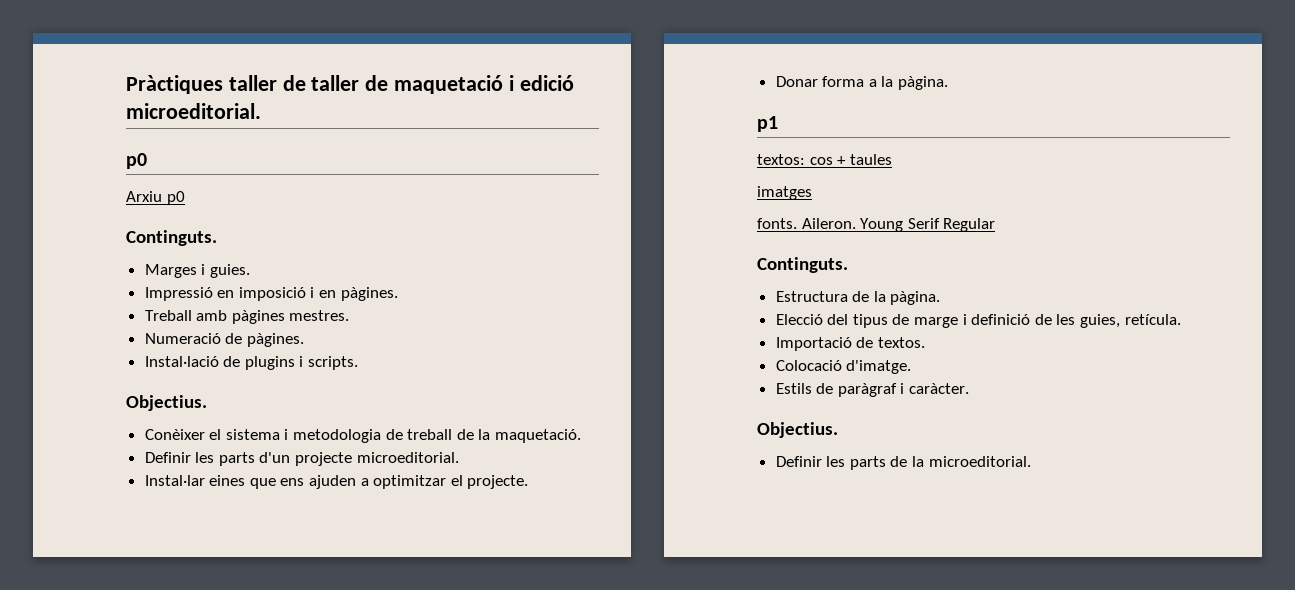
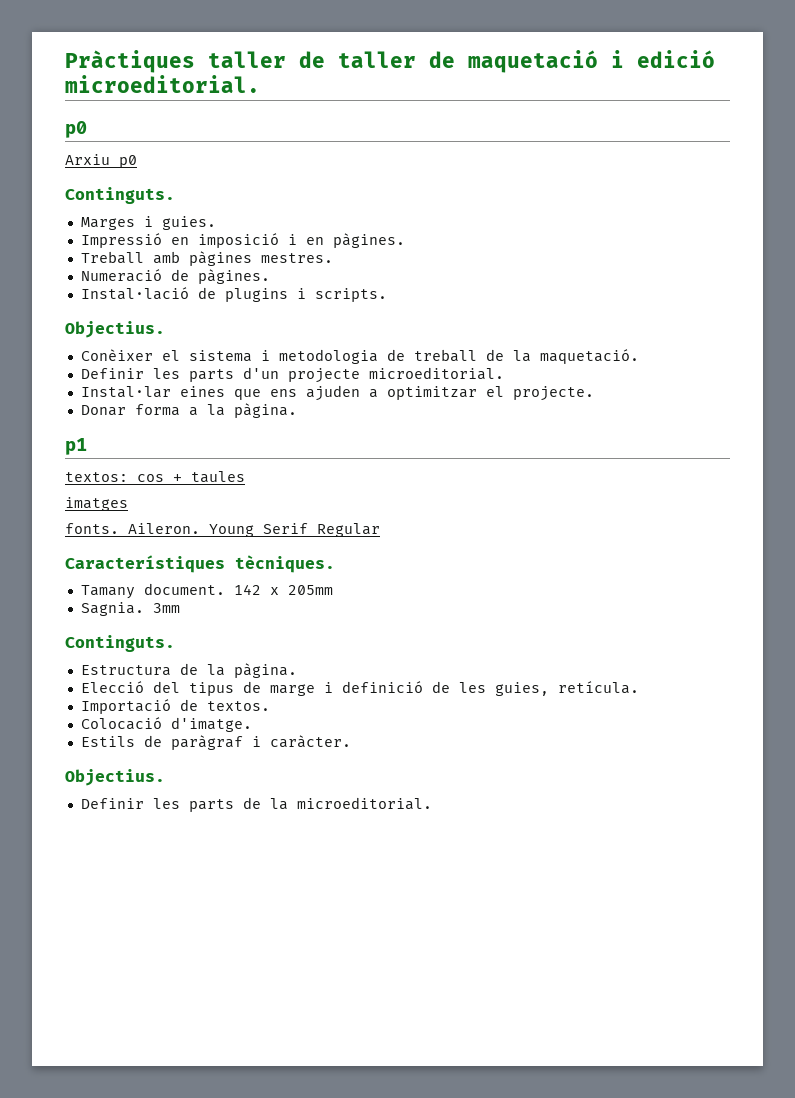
(996, 225) none -> [65,555,335,573] [80,583,333,599] [80,602,180,616] // Característiques tècniques. // Tamany document. 142 x 205mm // Sagnia. 3mm

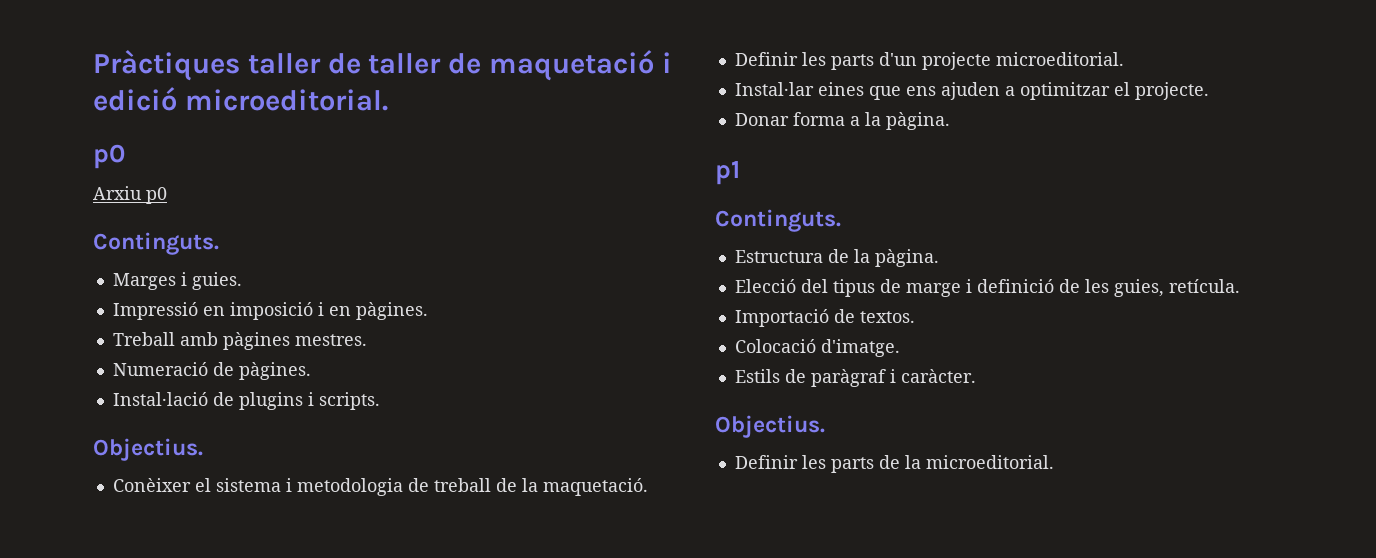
[65,471,245,483] [65,497,128,511] [65,523,380,537] [65,555,335,573] [80,583,333,599] [80,602,180,616] // textos: cos + taules // imatges // fonts. Aileron. Young Serif Regular // Característiques tècniques. // Tamany document. 142 x 205mm // Sagnia. 3mm -> (740, 173) none

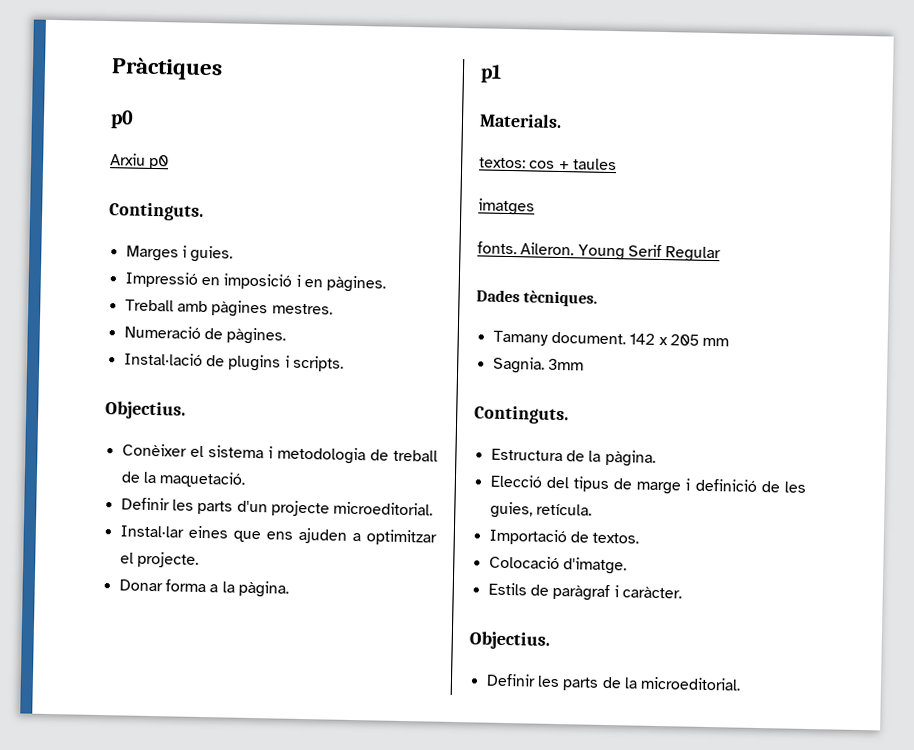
[247,50,672,81] [93,87,388,111] taller de taller de maquetació i edició microeditorial. -> (223, 69) none
(740, 173) none -> [479,113,562,129] [479,157,617,171] [478,198,535,216] [477,241,722,263] [476,289,599,307] [492,330,730,347] [492,356,584,374] // Materials. // textos: cos + taules // imatges // fonts. Aileron. Young Serif Regular // Dades tècniques. // Tamany document. 142 x 205 mm // Sagnia. 3mm

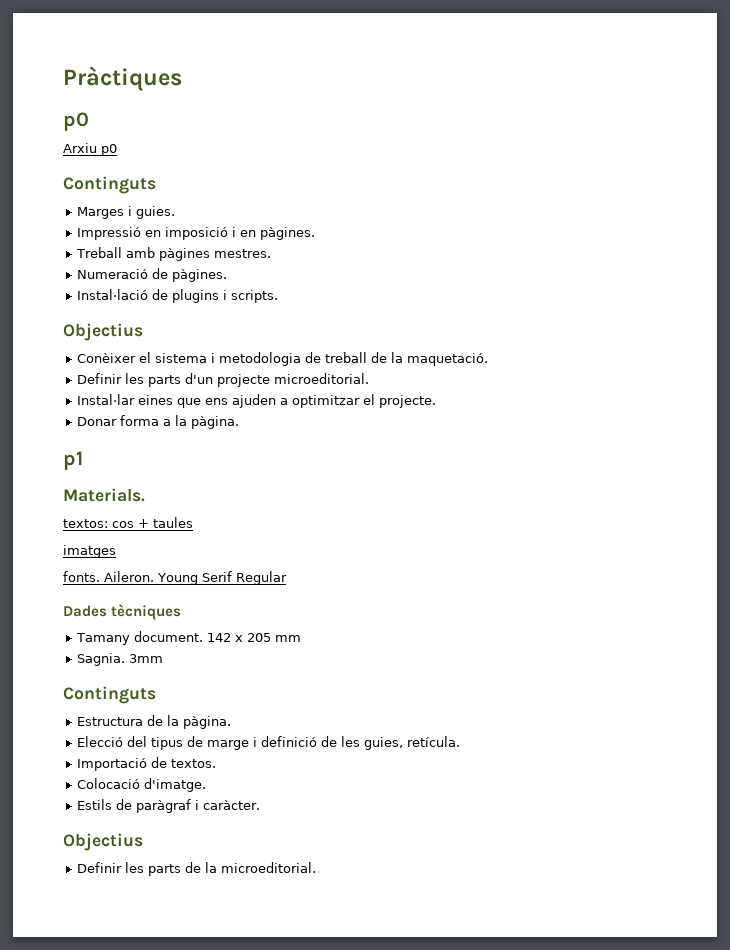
[109,202,204,221] Continguts. -> [63,176,156,194] Continguts
[105,401,186,420] Objectius. -> [63,323,143,341] Objectius
[523,290,599,307] tècniques. -> [111,604,182,620] tècniques
[474,405,569,425] Continguts. -> [63,686,156,704] Continguts
[469,631,550,650] Objectius. -> [63,833,143,851] Objectius

